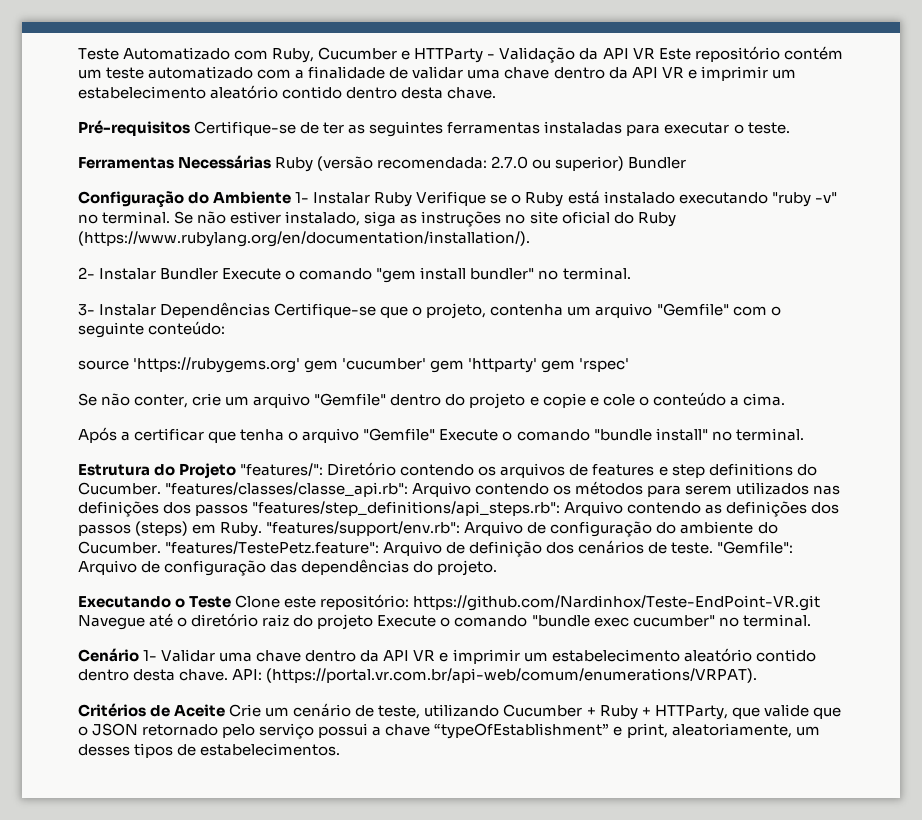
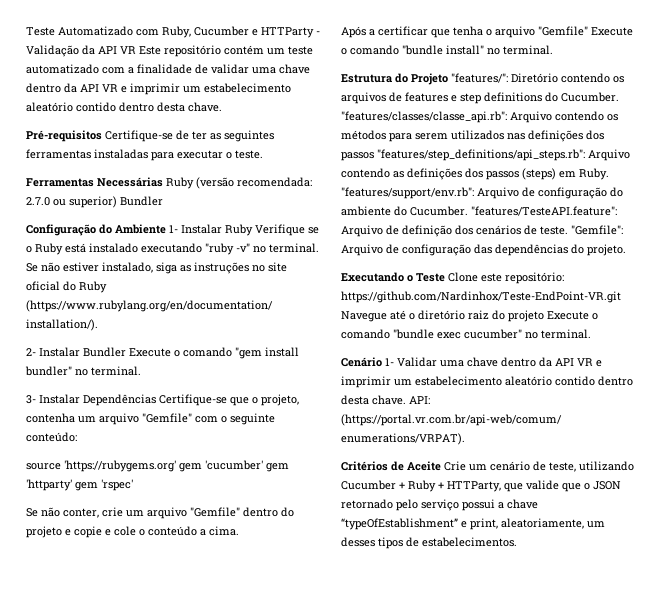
[165,541,380,554] "features/TestePetz.feature": -> [471,206,617,216] "features/TesteAPI.feature":

